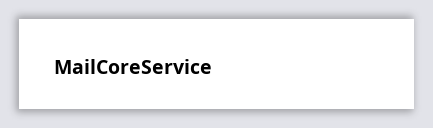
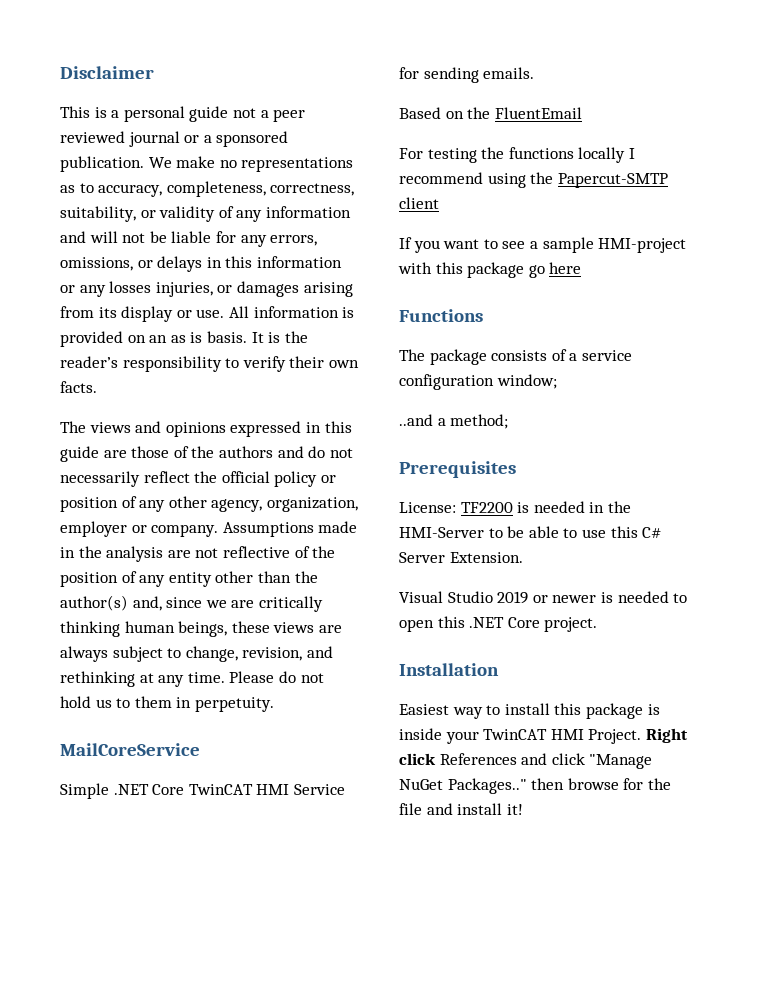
[54,59,212,74] MailCoreService -> [60,66,154,79] [60,106,306,122] [60,131,289,147] [60,156,354,172] [60,181,355,197] [60,206,351,222] [60,231,318,247] [60,256,342,272] [60,281,353,297] [60,306,355,322] [60,331,308,347] [60,356,359,372] [60,381,97,393] [60,421,352,437] [60,446,353,462] [60,471,336,487] [60,496,358,512] [60,521,358,537] [60,546,336,562] [60,571,318,587] [60,595,323,612] [60,621,342,637] [60,646,333,662] [60,671,324,687] [60,696,274,712] [60,743,200,756] [60,783,345,799] [399,67,535,83] [399,107,582,119] [399,147,635,163] [399,172,668,188] [399,197,439,209] [399,237,687,253] [398,262,582,278] [399,309,483,322] [399,349,632,365] [399,374,557,390] [399,414,509,429] [399,461,516,478] [399,501,631,513] [399,526,663,538] [399,552,523,563] [399,591,688,604] [399,616,598,632] [399,663,499,676] [399,703,660,719] [399,728,688,744] [399,753,653,769] [399,778,671,794] [399,803,523,815] Disclaimer // This is a personal guide not a peer reviewed journal or a sponsored publication. We make no representations as to accuracy, completeness, correctness, suitability, or validity of any information and will not be liable for any errors, omissions, or delays in this information or any losses injuries, or damages arising from its display or use. All information is provided on an as is basis. It is the reader’s responsibility to verify their own facts. // The views and opinions expressed in this guide are those of the authors and do not necessarily reflect the official policy or position of any other agency, organization, employer or company. Assumptions made in the analysis are not reflective of the position of any entity other than the author(s) and, since we are critically thinking human beings, these views are always subject to change, revision, and rethinking at any time. Please do not hold us to them in perpetuity. // MailCoreService // Simple .NET Core TwinCAT HMI Service for sending emails. // Based on the FluentEmail // For testing the functions locally I recommend using the Papercut-SMTP client // If you want to see a sample HMI-project with this package go here // Functions // The package consists of a service configuration window; // ..and a method; // Prerequisites // License: TF2200 is needed in the HMI-Server to be able to use this C# Server Extension. // Visual Studio 2019 or newer is needed to open this .NET Core project. // Installation // Easiest way to install this package is inside your TwinCAT HMI Project. Right click References and click "Manage NuGet Packages.." then browse for the file and install it!

